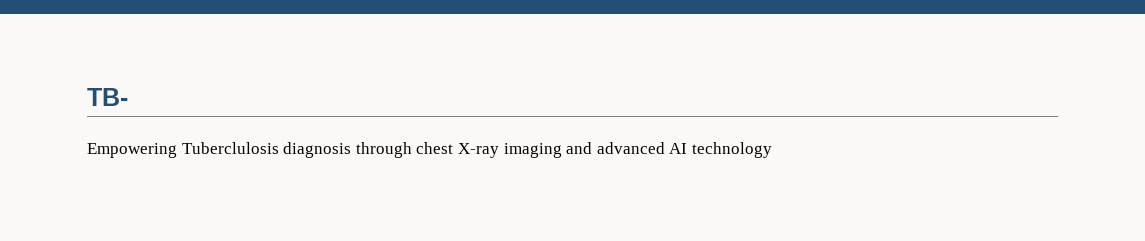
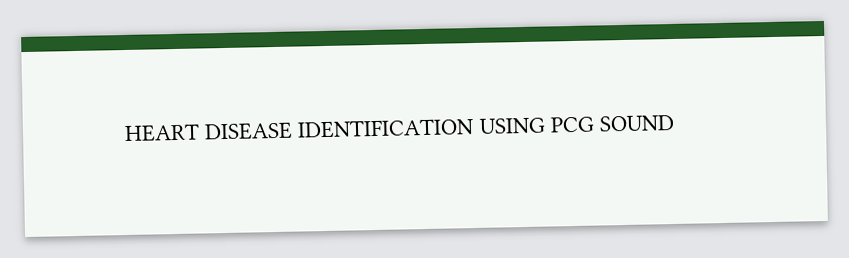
[87,88,128,106] [87,142,772,158] TB- // Empowering Tuberclulosis diagnosis through chest X-ray imaging and advanced AI technology -> [124,114,676,143] HEART DISEASE IDENTIFICATION USING PCG SOUND

